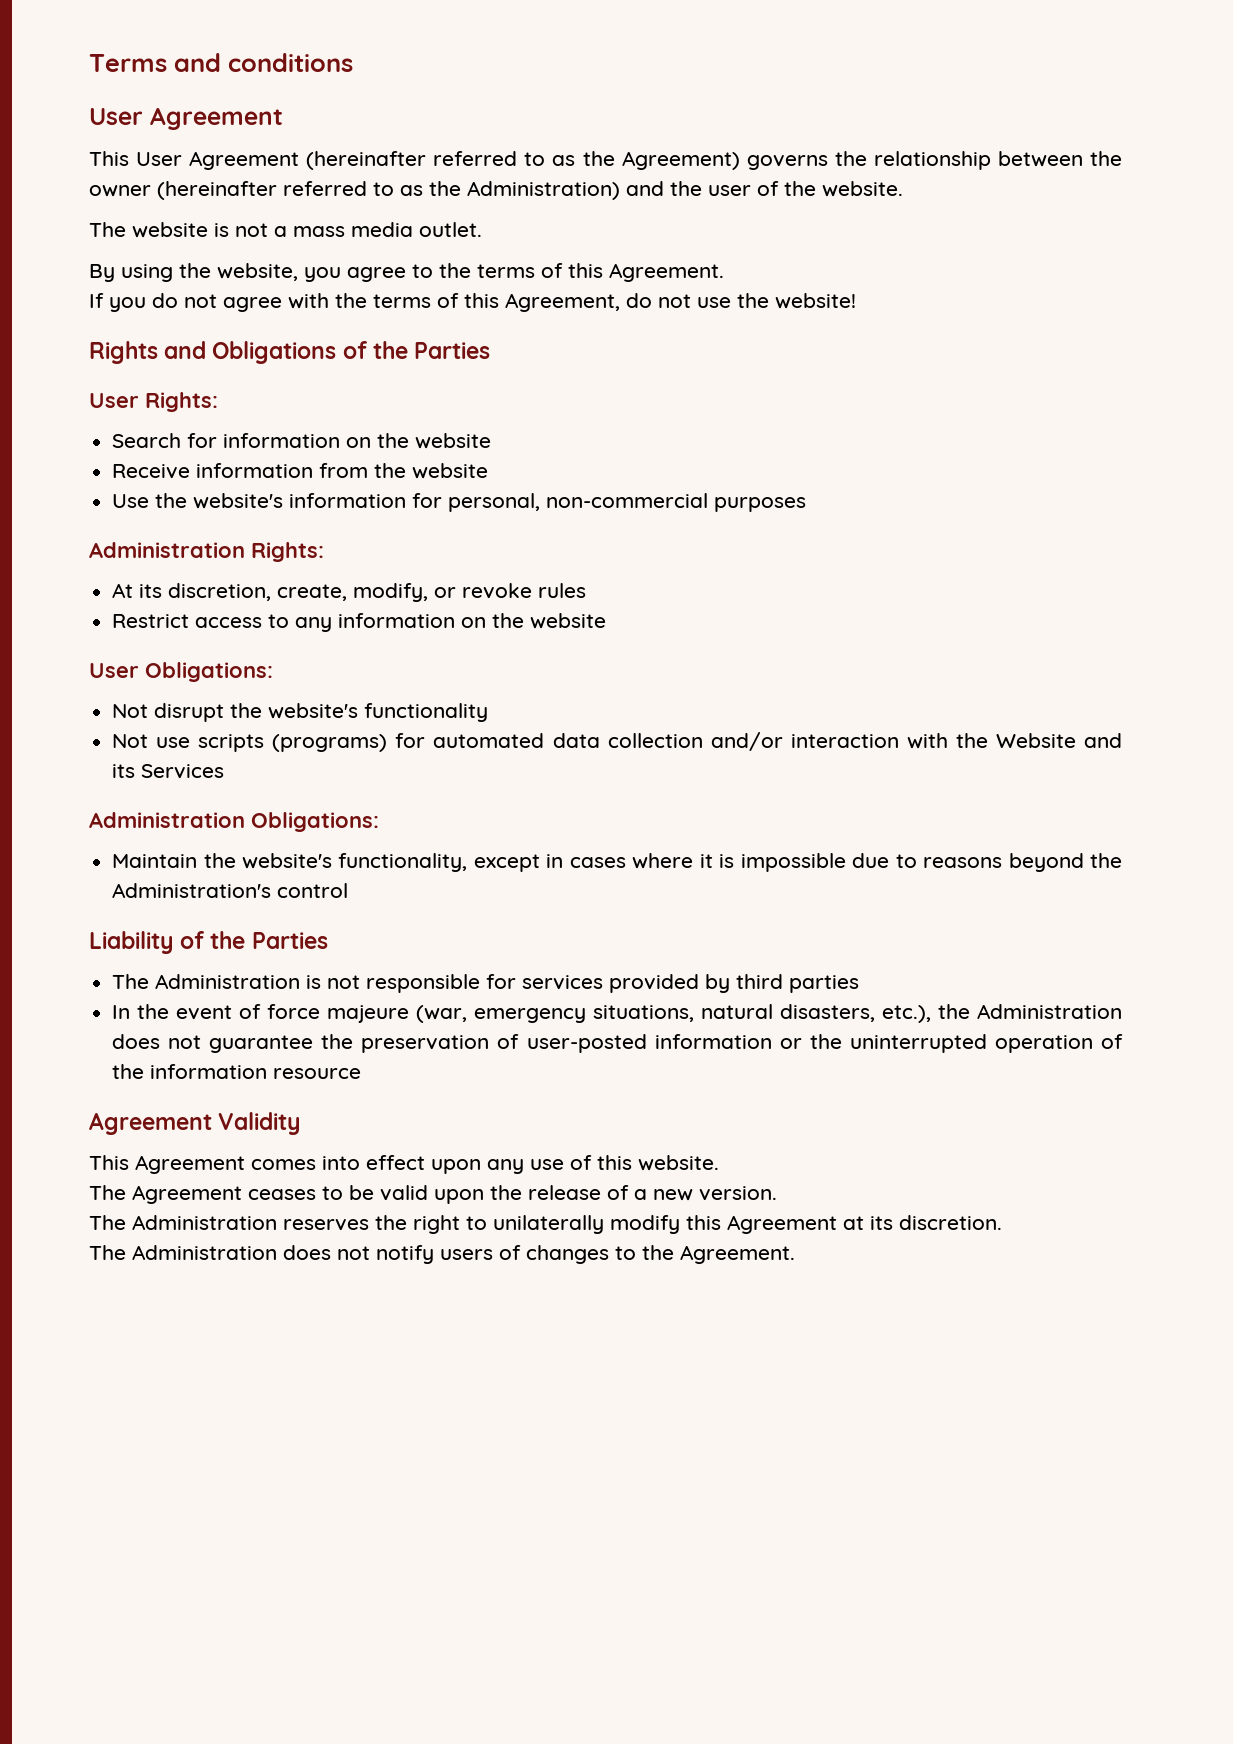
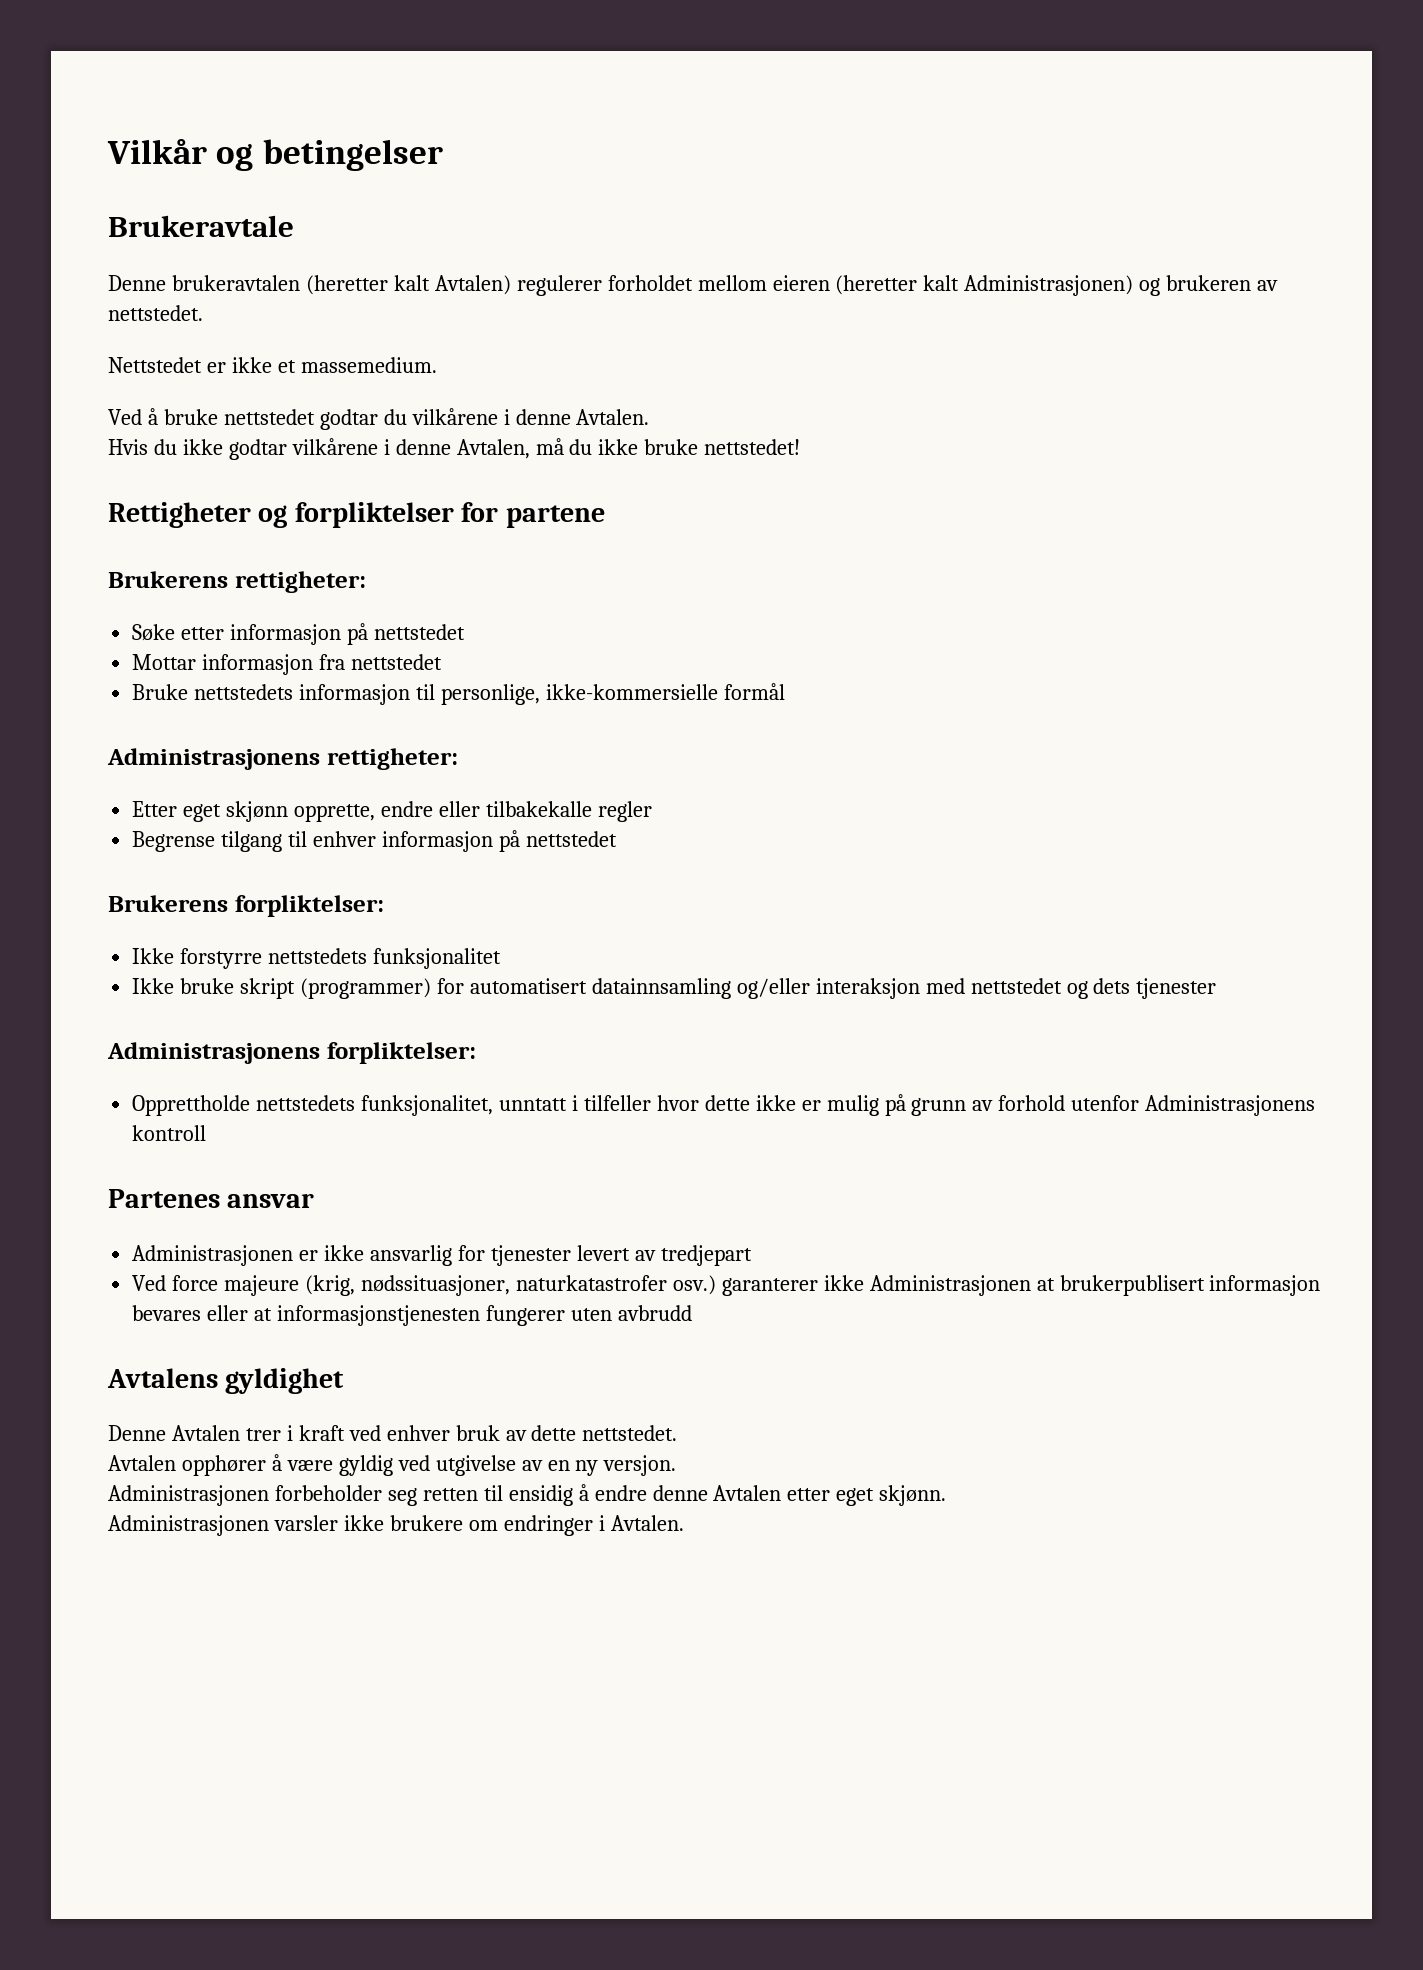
[89,53,353,72] [89,107,283,130] [89,151,1123,170] [89,181,903,200] [89,222,482,238] [89,263,724,282] [89,293,856,312] [89,341,491,364] [89,392,218,412] [112,433,492,449] [112,463,489,479] [112,493,807,512] [89,542,324,562] [112,583,587,602] [112,613,607,632] [89,662,273,682] [112,703,489,722] [112,732,1122,752] [112,764,225,779] [89,812,379,832] [112,853,1123,872] [112,883,349,898] [89,931,328,954] [112,974,860,993] [112,1004,1122,1023] [112,1034,1124,1053] [112,1064,362,1079] [89,1112,302,1135] [89,1155,719,1174] [89,1185,777,1204] [89,1215,1002,1234] [89,1245,795,1264] Terms and conditions // User Agreement // This User Agreement (hereinafter referred to as the Agreement) governs the relationship between the owner (hereinafter referred to as the Administration) and the user of the website. // The website is not a mass media outlet. // By using the website, you agree to the terms of this Agreement. // If you do not agree with the terms of this Agreement, do not use the website! // Rights and Obligations of the Parties // User Rights: // Search for information on the website // Receive information from the website // Use the website's information for personal, non-commercial purposes // Administration Rights: // At its discretion, create, modify, or revoke rules // Restrict access to any information on the website // User Obligations: // Not disrupt the website's functionality // Not use scripts (programs) for automated data collection and/or interaction with the Website and its Services // Administration Obligations: // Maintain the website's functionality, except in cases where it is impossible due to reasons beyond the Administration's control // Liability of the Parties // The Administration is not responsible for services provided by third parties // In the event of force majeure (war, emergency situations, natural disasters, etc.), the Administration does not guarantee the preservation of user-posted information or the uninterrupted operation of the information resource // Agreement Validity // This Agreement comes into effect upon any use of this website. // The Agreement ceases to be valid upon the release of a new version. // The Administration reserves the right to unilaterally modify this Agreement at its discretion. // The Administration does not notify users of changes to the Agreement. -> [107,139,443,171] [108,215,294,237] [108,275,1279,296] [108,305,203,321] [108,357,437,373] [108,408,650,430] [108,438,801,460] [108,502,605,528] [108,571,366,593] [132,623,465,645] [132,654,443,675] [132,683,785,705] [107,748,458,770] [132,801,652,822] [132,830,617,852] [108,895,384,917] [132,948,502,969] [132,978,1217,999] [107,1042,476,1064] [132,1094,1316,1116] [132,1125,207,1141] [108,1189,315,1208] [132,1245,752,1266] [132,1275,1321,1296] [132,1305,692,1326] [107,1368,345,1394] [108,1425,678,1441] [108,1454,677,1476] [108,1484,947,1506] [108,1515,684,1536] Vilkår og betingelser // Brukeravtale // Denne brukeravtalen (heretter kalt Avtalen) regulerer forholdet mellom eieren (heretter kalt Administrasjonen) og brukeren av nettstedet. // Nettstedet er ikke et massemedium. // Ved å bruke nettstedet godtar du vilkårene i denne Avtalen. // Hvis du ikke godtar vilkårene i denne Avtalen, må du ikke bruke nettstedet! // Rettigheter og forpliktelser for partene // Brukerens rettigheter: // Søke etter informasjon på nettstedet // Mottar informasjon fra nettstedet // Bruke nettstedets informasjon til personlige, ikke-kommersielle formål // Administrasjonens rettigheter: // Etter eget skjønn opprette, endre eller tilbakekalle regler // Begrense tilgang til enhver informasjon på nettstedet // Brukerens forpliktelser: // Ikke forstyrre nettstedets funksjonalitet // Ikke bruke skript (programmer) for automatisert datainnsamling og/eller interaksjon med nettstedet og dets tjenester // Administrasjonens forpliktelser: // Opprettholde nettstedets funksjonalitet, unntatt i tilfeller hvor dette ikke er mulig på grunn av forhold utenfor Administrasjonens kontroll // Partenes ansvar // Administrasjonen er ikke ansvarlig for tjenester levert av tredjepart // Ved force majeure (krig, nødssituasjoner, naturkatastrofer osv.) garanterer ikke Administrasjonen at brukerpublisert informasjon bevares eller at informasjonstjenesten fungerer uten avbrudd // Avtalens gyldighet // Denne Avtalen trer i kraft ved enhver bruk av dette nettstedet. // Avtalen opphører å være gyldig ved utgivelse av en ny versjon. // Administrasjonen forbeholder seg retten til ensidig å endre denne Avtalen etter eget skjønn. // Administrasjonen varsler ikke brukere om endringer i Avtalen.

